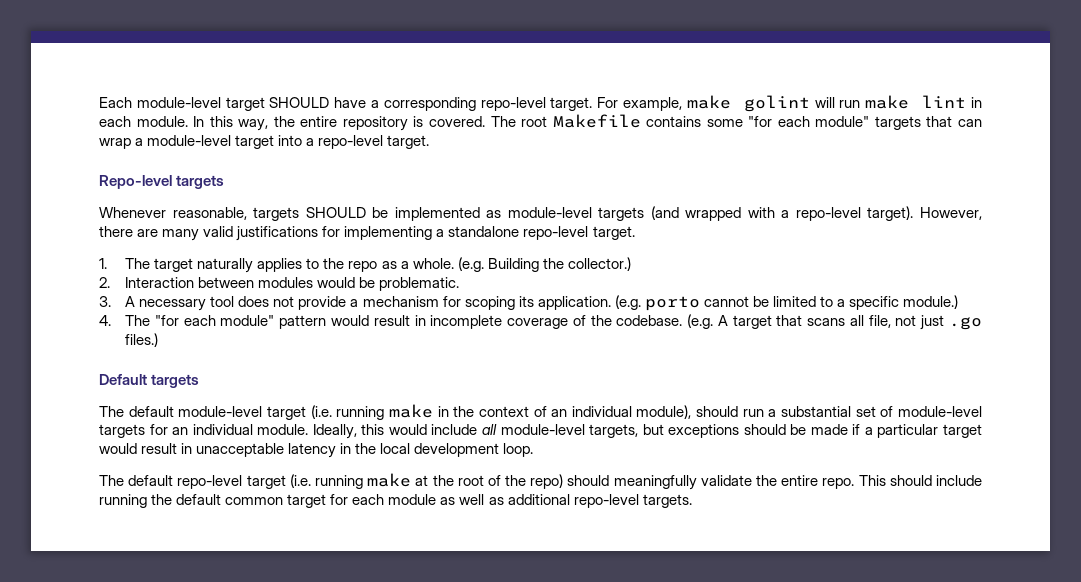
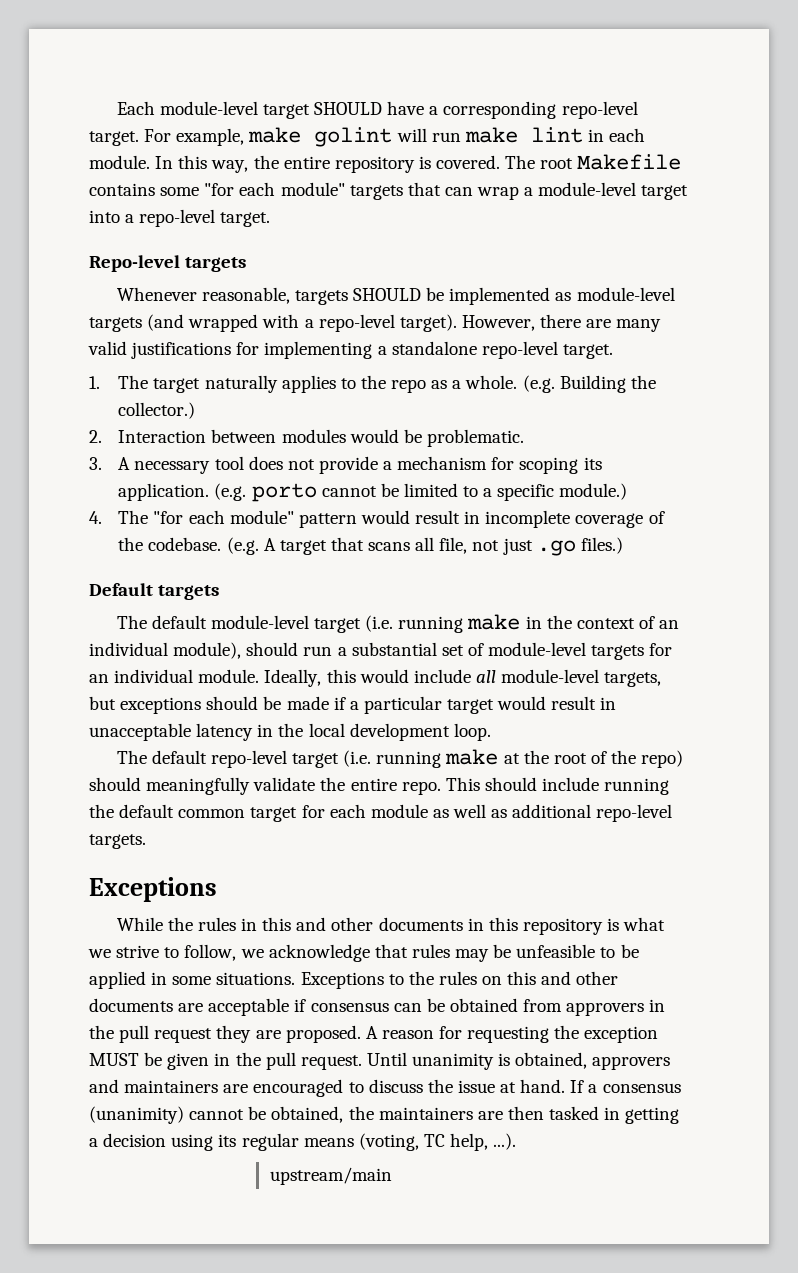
(692, 501) none -> [89,877,217,902] [116,917,666,935] [88,944,639,962] [89,971,619,989] [89,998,666,1016] [89,1025,659,1043] [89,1052,671,1070] [89,1079,681,1097] [89,1106,680,1124] [89,1133,517,1151] [269,1167,392,1185] // Exceptions // While the rules in this and other documents in this repository is what we strive to follow, we acknowledge that rules may be unfeasible to be applied in some situations. Exceptions to the rules on this and other documents are acceptable if consensus can be obtained from approvers in the pull request they are proposed. A reason for requesting the exception MUST be given in the pull request. Until unanimity is obtained, approvers and maintainers are encouraged to discuss the issue at hand. If a consensus (unanimity) cannot be obtained, the maintainers are then tasked in getting a decision using its regular means (voting, TC help, ...). // upstream/main

